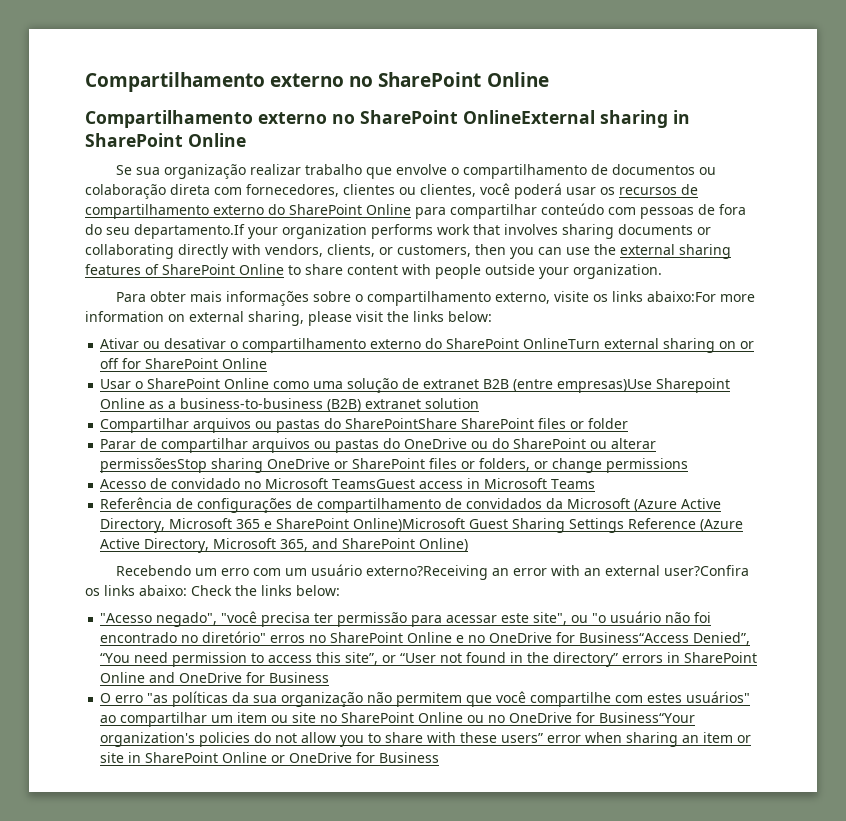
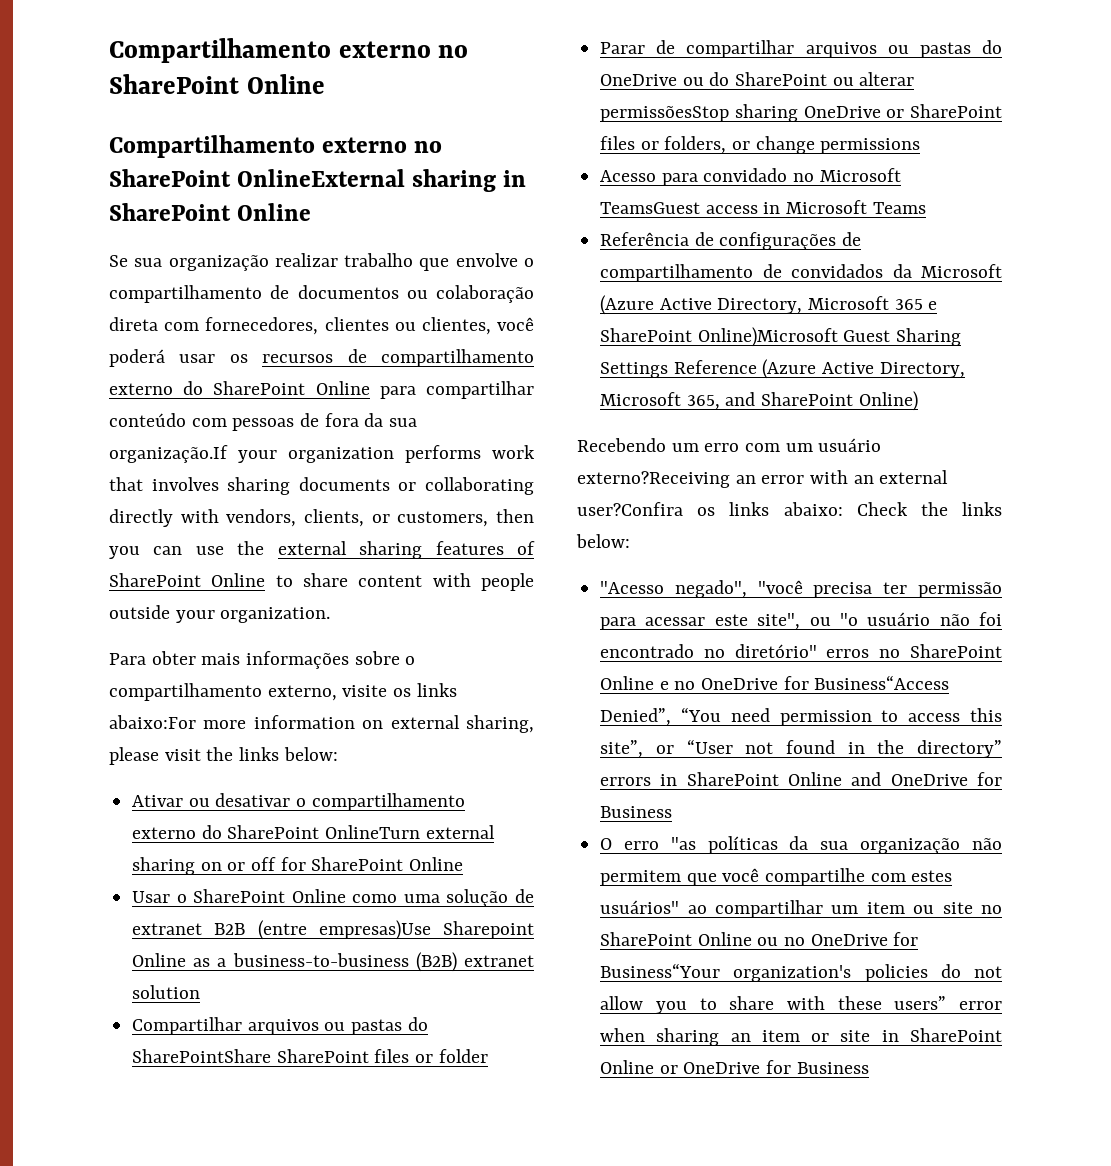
[85,224,245,239] do seu departamento.If -> [364,413,418,427] [109,445,228,463] da sua organização.If
[150,478,168,489] de -> [661,173,698,186] para

